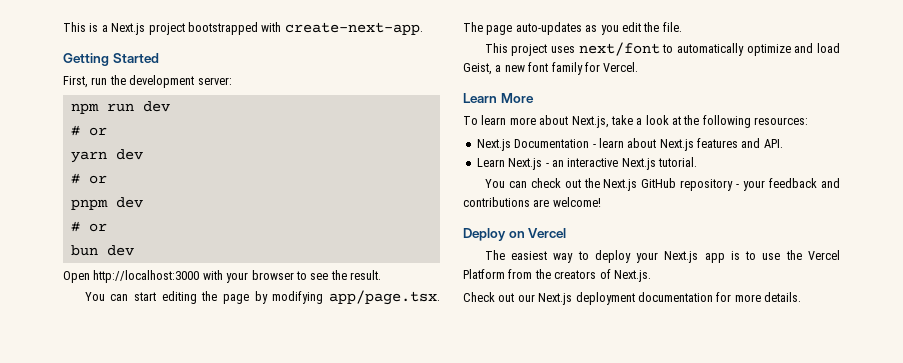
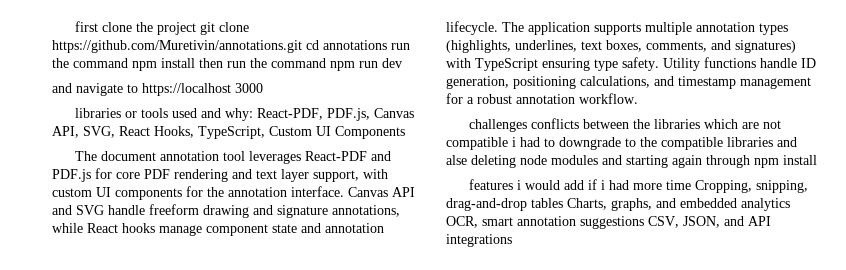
[63,22,423,35] [63,53,159,66] [63,75,232,88] [70,101,170,114] [70,125,107,136] [70,149,143,163] [70,173,107,184] [70,197,143,210] [70,221,107,232] [70,245,134,256] [63,270,381,283] [84,290,441,305] [463,22,682,35] [484,42,840,56] [463,62,639,75] [463,93,534,103] [463,115,809,128] [476,138,783,151] [476,157,697,170] [484,178,840,191] [463,197,601,207] [463,228,567,241] [484,250,840,263] [463,269,651,282] [463,292,801,305] This is a Next.js project bootstrapped with create-next-app. // Getting Started // First, run the development server: // npm run dev // # or // yarn dev // # or // pnpm dev // # or // bun dev // Open http://localhost:3000 with your browser to see the result. // You can start editing the page by modifying app/page.tsx. The page auto-updates as you edit the file. // This project uses next/font to automatically optimize and load Geist, a new font family for Vercel. // Learn More // To learn more about Next.js, take a look at the following resources: // Next.js Documentation - learn about Next.js features and API. // Learn Next.js - an interactive Next.js tutorial. // You can check out the Next.js GitHub repository - your feedback and contributions are welcome! // Deploy on Vercel // The easiest way to deploy your Next.js app is to use the Vercel Platform from the creators of Next.js. // Check out our Next.js deployment documentation for more details. -> [75,21,250,35] [52,40,410,53] [52,58,402,71] [52,83,263,96] [75,108,415,121] [52,126,405,139] [75,151,392,164] [52,168,388,182] [52,186,415,200] [52,204,400,218] [52,223,384,236] [446,21,788,35] [446,40,796,53] [446,57,816,71] [446,76,811,89] [446,93,638,104] [469,118,782,132] [446,137,797,150] [446,155,817,168] [469,179,809,193] [446,198,790,211] [446,216,771,229] [446,234,512,247] first clone the project git clone https://github.com/Muretivin/annotations.git cd annotations run the command npm install then run the command npm run dev // and navigate to https://localhost 3000 // libraries or tools used and why: React-PDF, PDF.js, Canvas API, SVG, React Hooks, TypeScript, Custom UI Components // The document annotation tool leverages React-PDF and PDF.js for core PDF rendering and text layer support, with custom UI components for the annotation interface. Canvas API and SVG handle freeform drawing and signature annotations, while React hooks manage component state and annotation lifecycle. The application supports multiple annotation types (highlights, underlines, text boxes, comments, and signatures) with TypeScript ensuring type safety. Utility functions handle ID generation, positioning calculations, and timestamp management for a robust annotation workflow. // challenges conflicts between the libraries which are not compatible i had to downgrade to the compatible libraries and alse deleting node modules and starting again through npm install // features i would add if i had more time Cropping, snipping, drag-and-drop tables Charts, graphs, and embedded analytics OCR, smart annotation suggestions CSV, JSON, and API integrations

